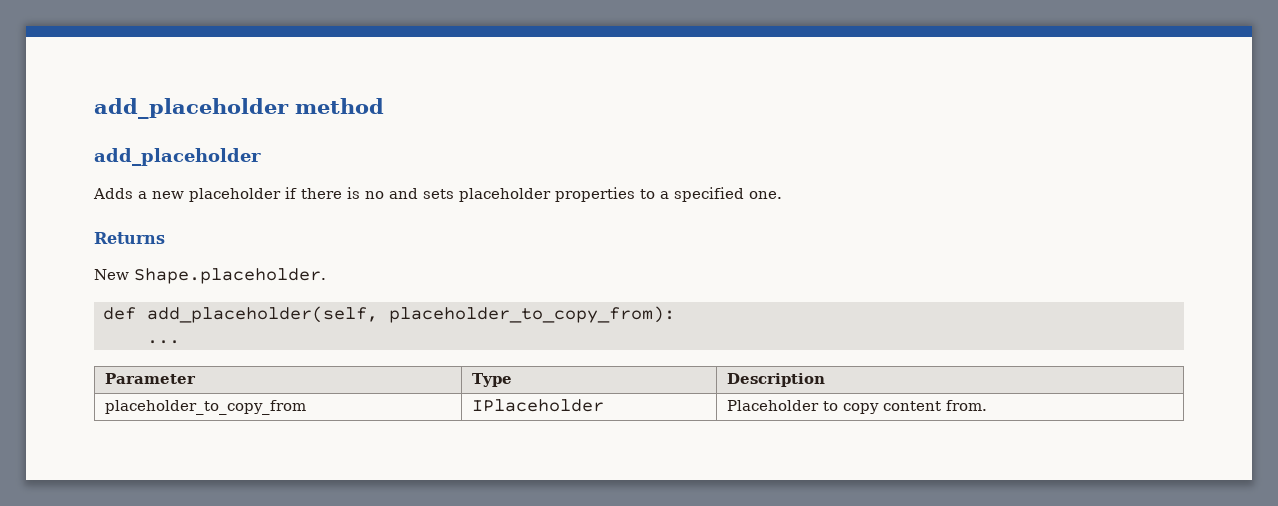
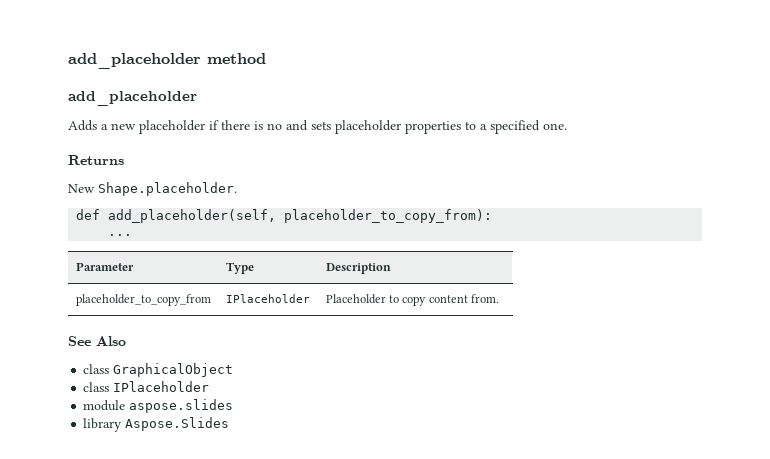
(987, 405) none -> [68,336,126,346] [83,363,234,377] [83,381,210,392] [83,399,234,413] [83,417,230,432] // See Also // class GraphicalObject // class IPlaceholder // module aspose.slides // library Aspose.Slides

